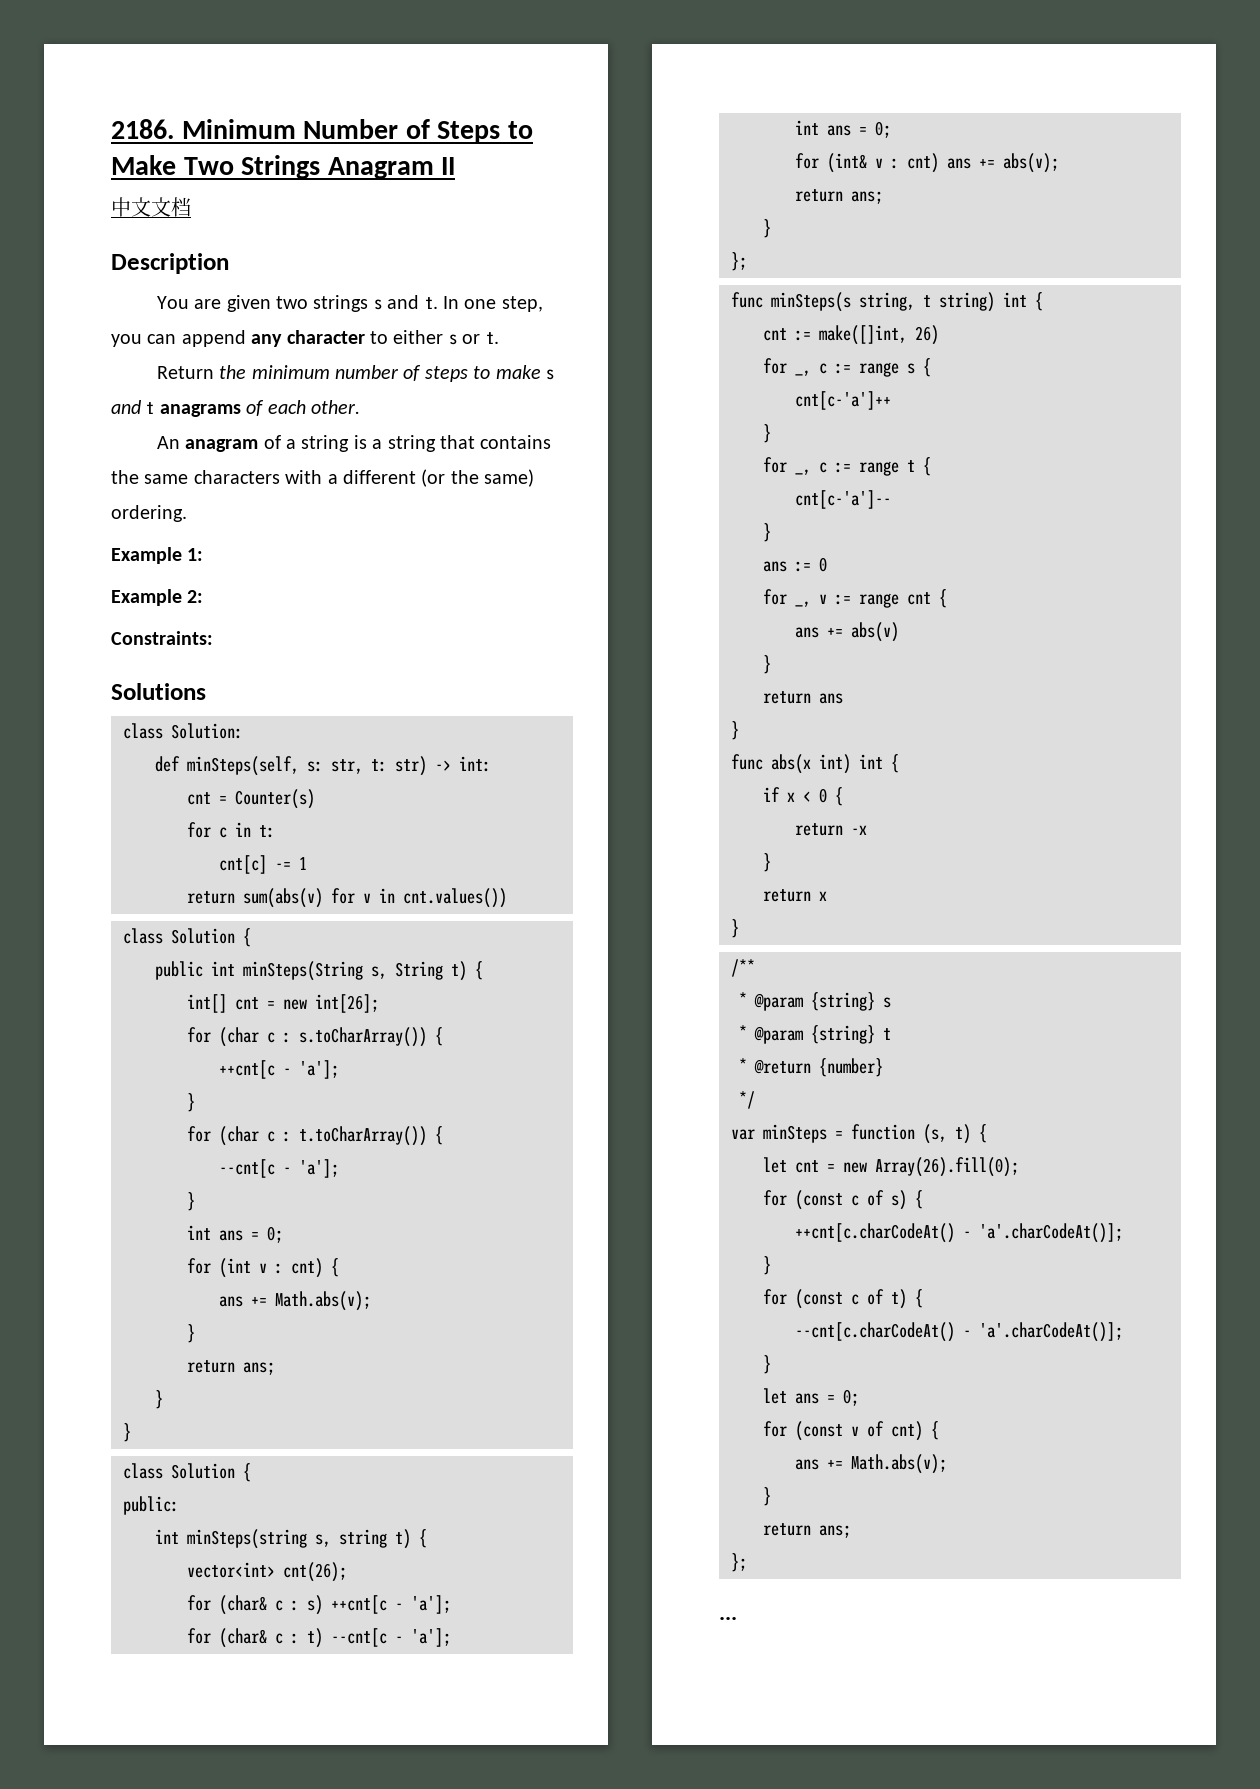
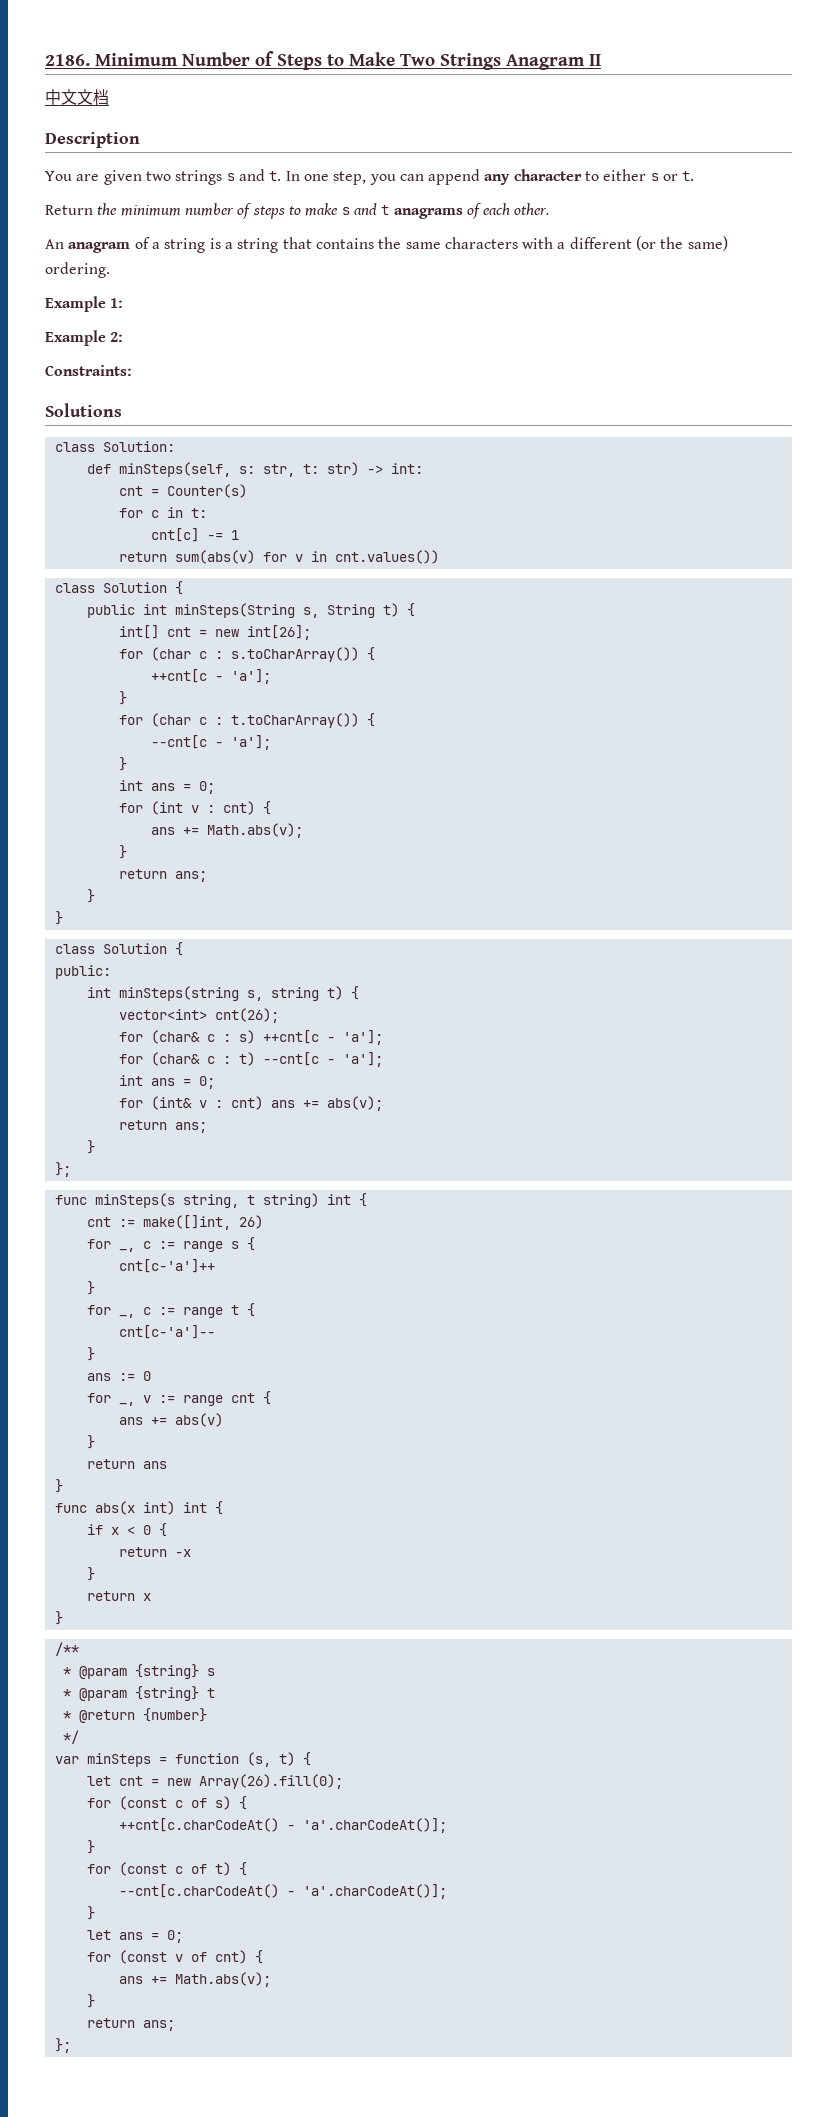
[719,1617,737,1620] // ... -> (71, 2045) none

